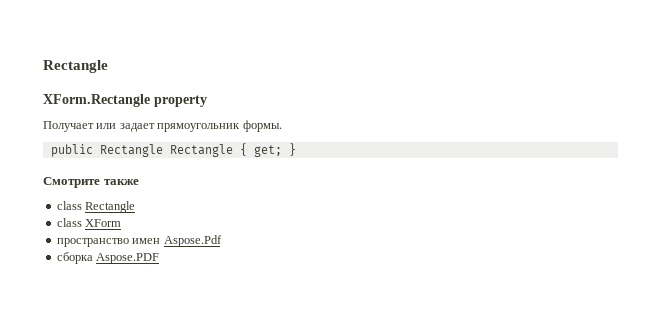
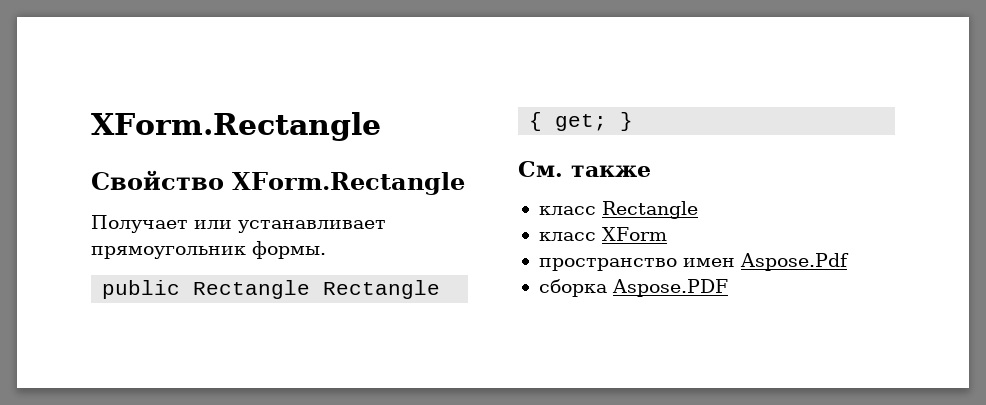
[43,60,108,73] [43,94,207,107] Rectangle // XForm.Rectangle property -> [91,112,381,141] [91,170,465,195] XForm.Rectangle // Свойство XForm.Rectangle
[119,123,155,132] задает -> [238,220,386,233] устанавливает
[43,177,100,188] Смотрите -> [518,161,563,177] См.
[56,201,136,213] [56,218,82,227] class Rectangle // class -> [538,201,698,219] [538,232,596,241] класс Rectangle // класс

